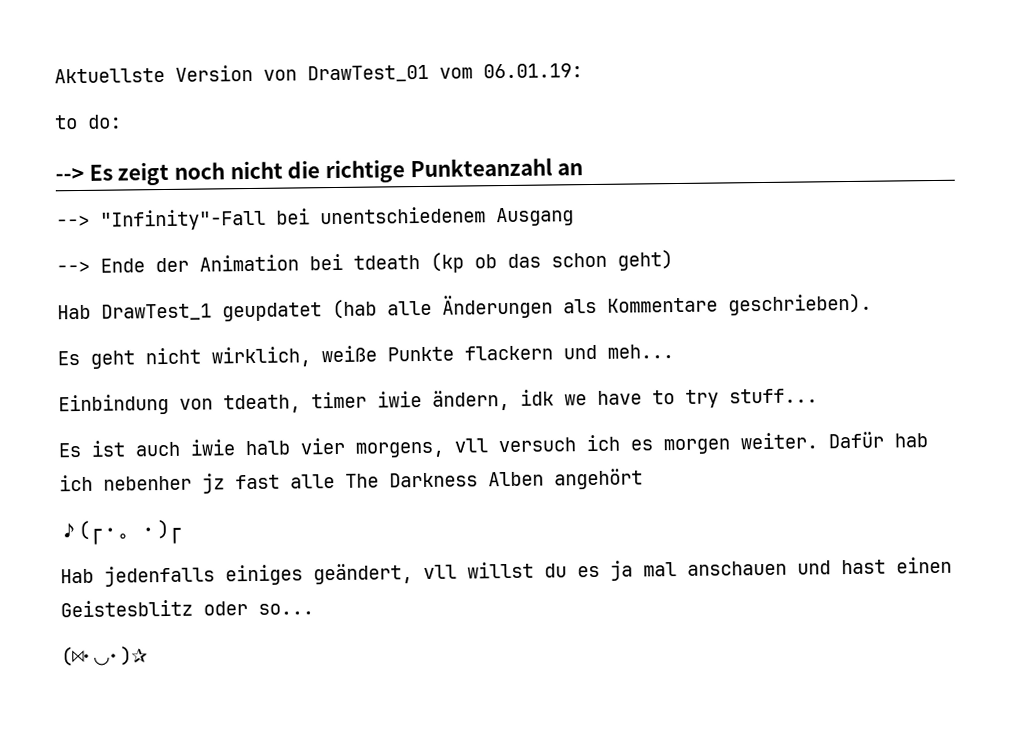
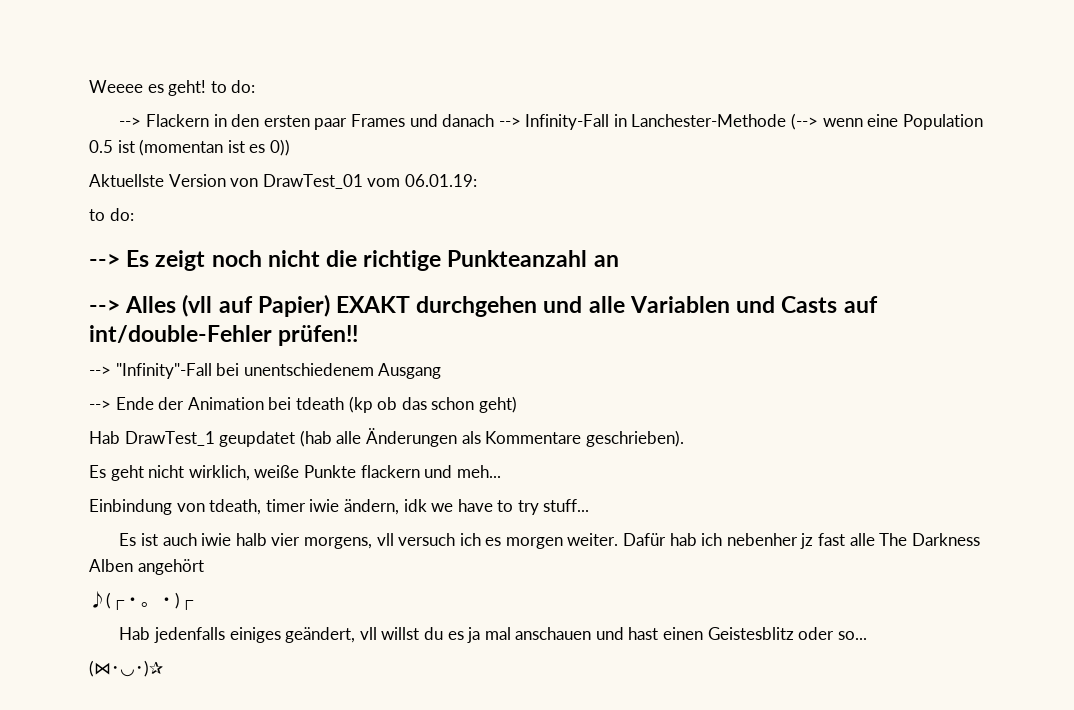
(54, 75) none -> [89,80,256,96] [119,113,983,130] [89,139,290,156] Weeee es geht! to do: // --> Flackern in den ersten paar Frames und danach --> Infinity-Fall in Lanchester-Methode (--> wenn eine Population 0.5 ist (momentan ist es 0)) //
(584, 169) none -> [89,294,878,317] [89,325,359,346] // --> Alles (vll auf Papier) EXAKT durchgehen und alle Variablen und Casts auf int/double-Fehler prüfen!!

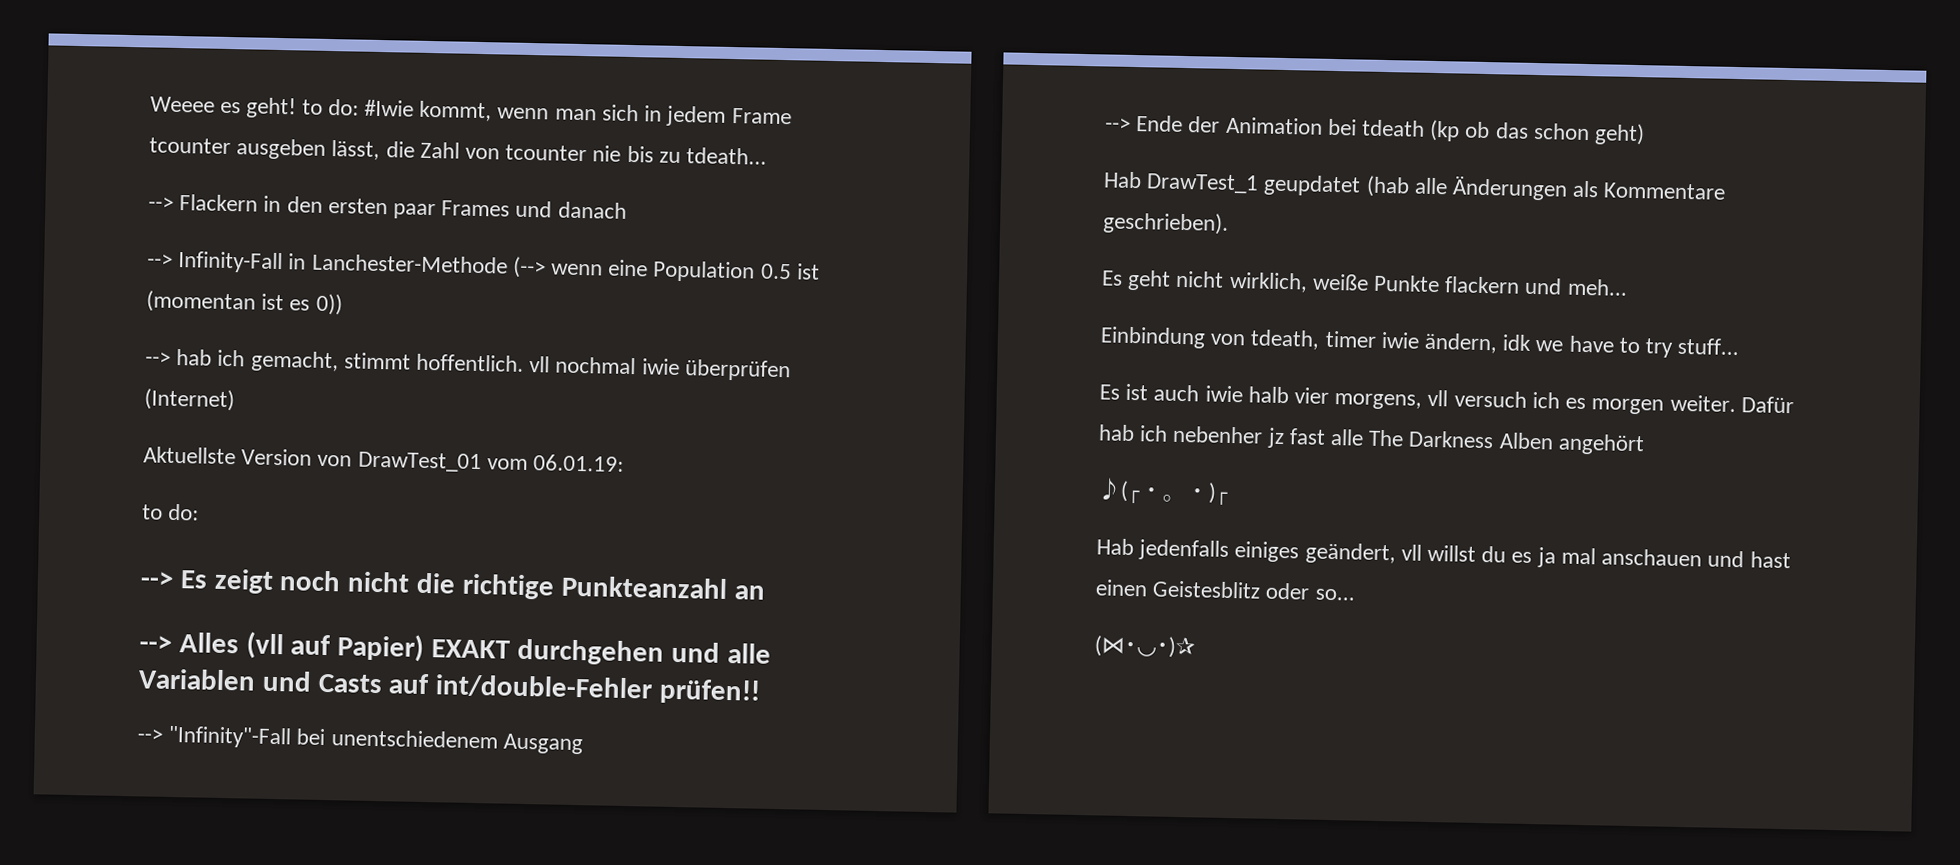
(256, 86) none -> [364,99,792,127] [149,137,768,165] #Iwie kommt, wenn man sich in jedem Frame tcounter ausgeben lässt, die Zahl von tcounter nie bis zu tdeath...
(495, 120) none -> (627, 210) //
(290, 147) none -> [145,348,791,382] [144,388,235,412] // --> hab ich gemacht, stimmt hoffentlich. vll nochmal iwie überprüfen (Internet)

